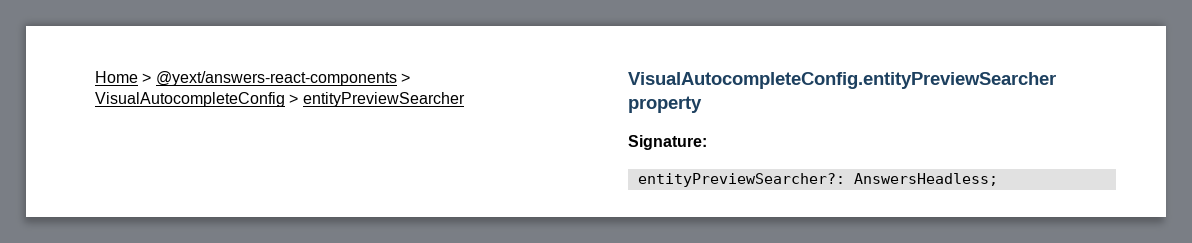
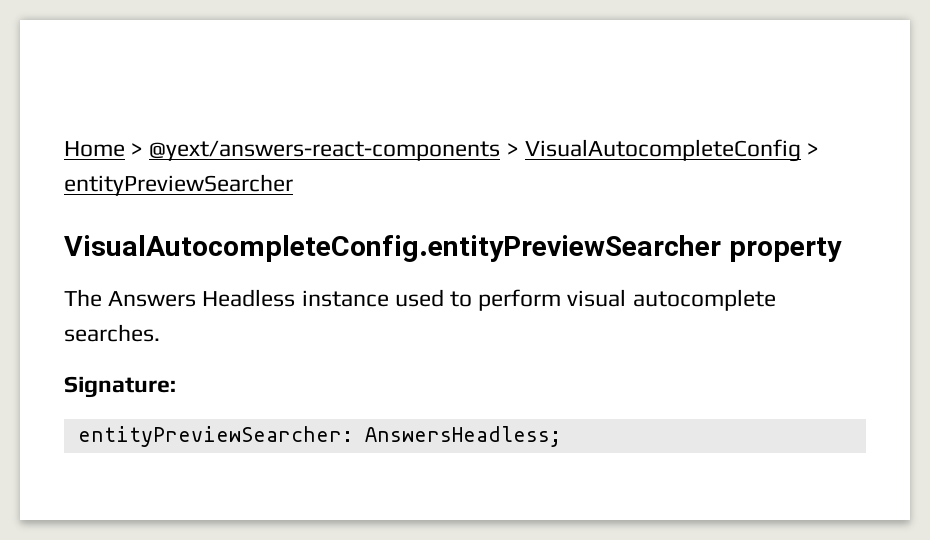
(702, 104) none -> [64,289,776,311] [64,324,160,342] // The Answers Headless instance used to perform visual autocomplete searches.
[637,173,845,187] entityPreviewSearcher?: -> [77,426,353,447] entityPreviewSearcher:

